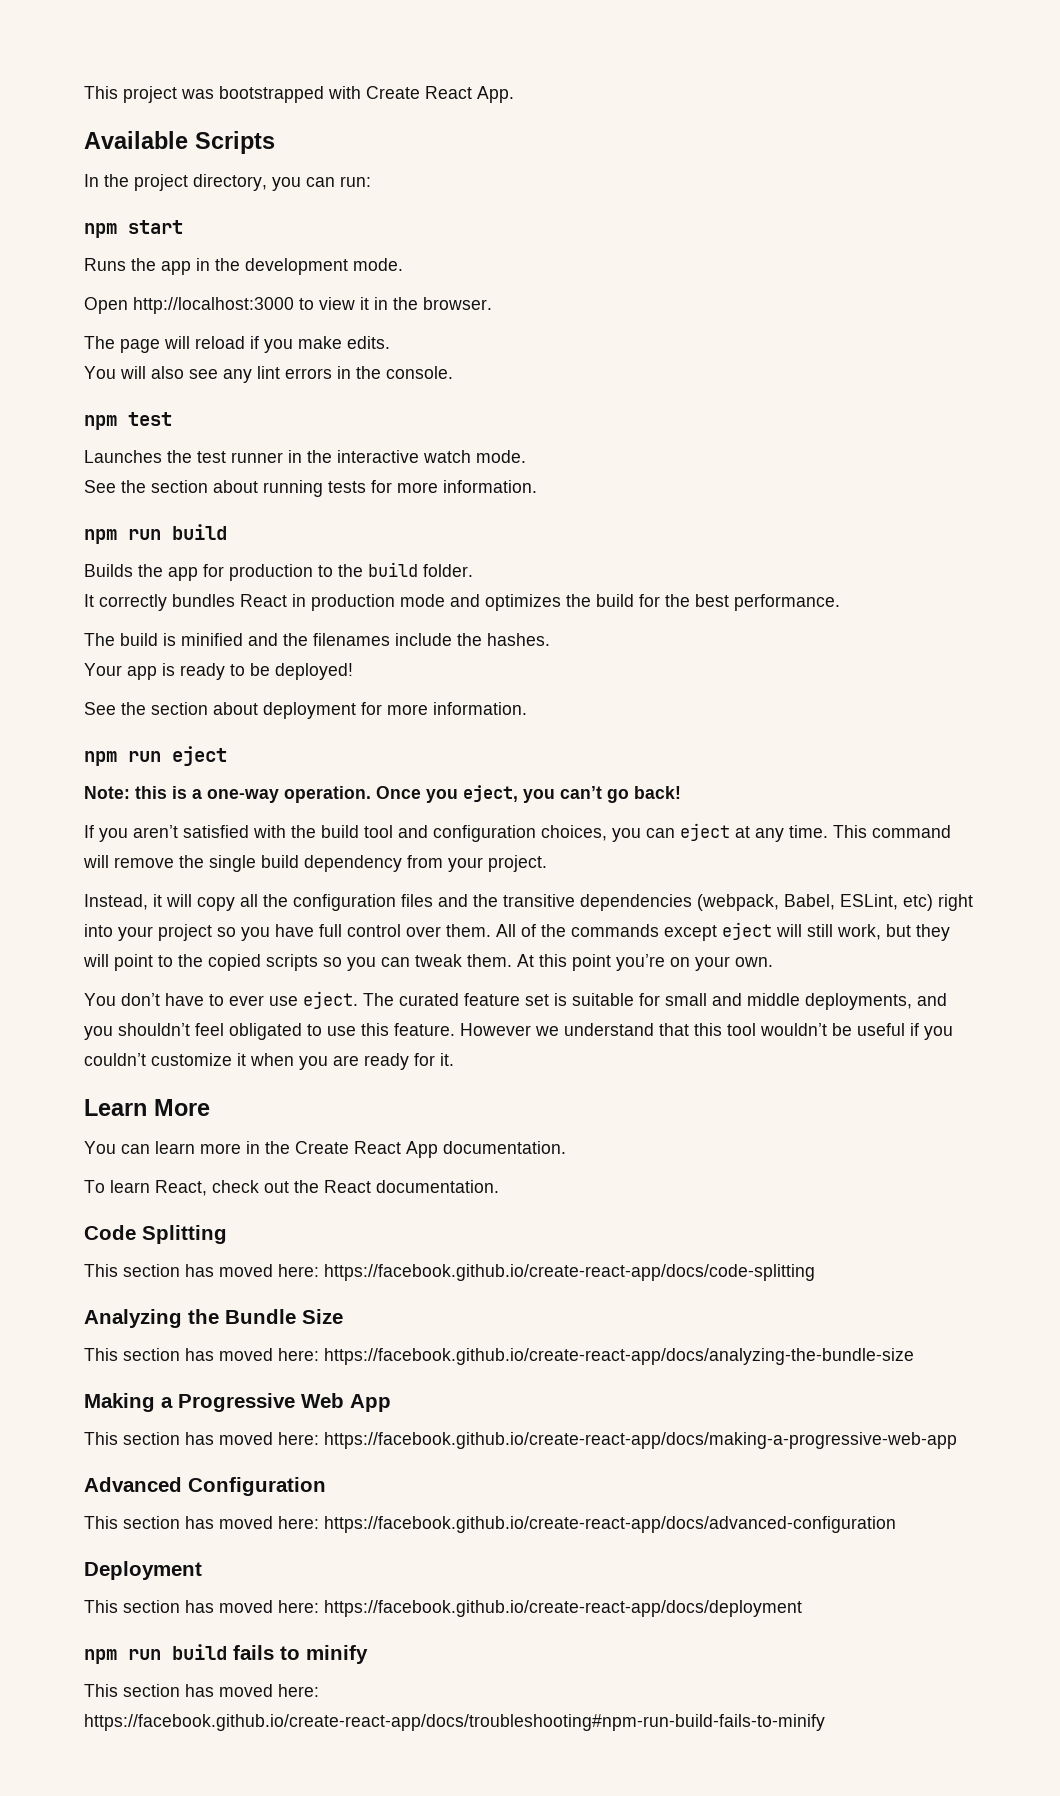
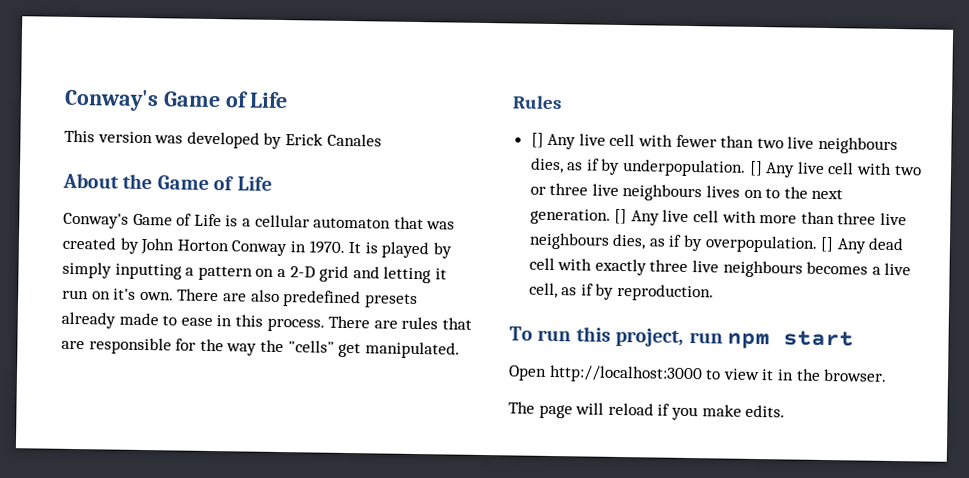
[84,86,514,103] [84,131,275,154] [84,174,371,191] [84,220,183,238] [84,258,403,275] This project was bootstrapped with Create React App. // Available Scripts // In the project directory, you can run: // npm start // Runs the app in the development mode. -> [64,88,289,112] [64,129,382,150] [62,172,272,191] [63,212,456,230] [62,236,452,259] [62,261,447,284] [62,288,418,309] [61,311,472,332] [61,337,460,359] [512,95,562,110] [530,132,899,155] [529,157,922,178] [529,182,844,202] [529,208,908,226] [528,232,905,254] [528,257,912,278] [528,282,715,302] [509,326,854,350] Conway's Game of Life // This version was developed by Erick Canales // About the Game of Life // Conway's Game of Life is a cellular automaton that was created by John Horton Conway in 1970. It is played by simply inputting a pattern on a 2-D grid and letting it run on it's own. There are also predefined presets already made to ease in this process. There are rules that are responsible for the way the "cells" get manipulated. // Rules // [] Any live cell with fewer than two live neighbours dies, as if by underpopulation. [] Any live cell with two or three live neighbours lives on to the next generation. [] Any live cell with more than three live neighbours dies, as if by overpopulation. [] Any dead cell with exactly three live neighbours becomes a live cell, as if by reproduction. // To run this project, run npm start
[84,366,453,383] [84,412,172,430] [84,450,526,463] [84,480,537,497] [84,524,227,544] [84,562,473,581] [84,594,840,611] [84,633,550,646] [84,663,353,680] [84,702,527,719] [84,746,227,766] [84,785,681,803] [84,823,951,842] [83,855,547,872] [84,894,973,911] [84,922,950,941] [83,954,773,971] [84,991,947,1010] [84,1023,953,1040] [84,1053,454,1070] [84,1099,210,1116] [84,1141,566,1158] [84,1180,499,1196] [84,1225,227,1244] [84,1264,815,1281] [84,1309,343,1328] [84,1348,914,1365] [84,1393,391,1412] [84,1432,957,1449] [84,1477,326,1496] [84,1516,896,1533] [84,1561,202,1580] [84,1600,802,1617] [84,1644,368,1664] [84,1684,319,1697] [84,1714,825,1731] // You will also see any lint errors in the console. // npm test // Launches the test runner in the interactive watch mode. // See the section about running tests for more information. // npm run build // Builds the app for production to the build folder. // It correctly bundles React in production mode and optimizes the build for the best performance. // The build is minified and the filenames include the hashes. // Your app is ready to be deployed! // See the section about deployment for more information. // npm run eject // Note: this is a one-way operation. Once you eject, you can’t go back! // If you aren’t satisfied with the build tool and configuration choices, you can eject at any time. This command will remove the single build dependency from your project. // Instead, it will copy all the configuration files and the transitive dependencies (webpack, Babel, ESLint, etc) right into your project so you have full control over them. All of the commands except eject will still work, but they will point to the copied scripts so you can tweak them. At this point you’re on your own. // You don’t have to ever use eject. The curated feature set is suitable for small and middle deployments, and you shouldn’t feel obligated to use this feature. However we understand that this tool wouldn’t be useful if you couldn’t customize it when you are ready for it. // Learn More // You can learn more in the Create React App documentation. // To learn React, check out the React documentation. // Code Splitting // This section has moved here: https://facebook.github.io/create-react-app/docs/code-splitting // Analyzing the Bundle Size // This section has moved here: https://facebook.github.io/create-react-app/docs/analyzing-the-bundle-size // Making a Progressive Web App // This section has moved here: https://facebook.github.io/create-react-app/docs/making-a-progressive-web-app // Advanced Configuration // This section has moved here: https://facebook.github.io/create-react-app/docs/advanced-configuration // Deployment // This section has moved here: https://facebook.github.io/create-react-app/docs/deployment // npm run build fails to minify // This section has moved here: https://facebook.github.io/create-react-app/docs/troubleshooting#npm-run-build-fails-to-minify -> (786, 411) none

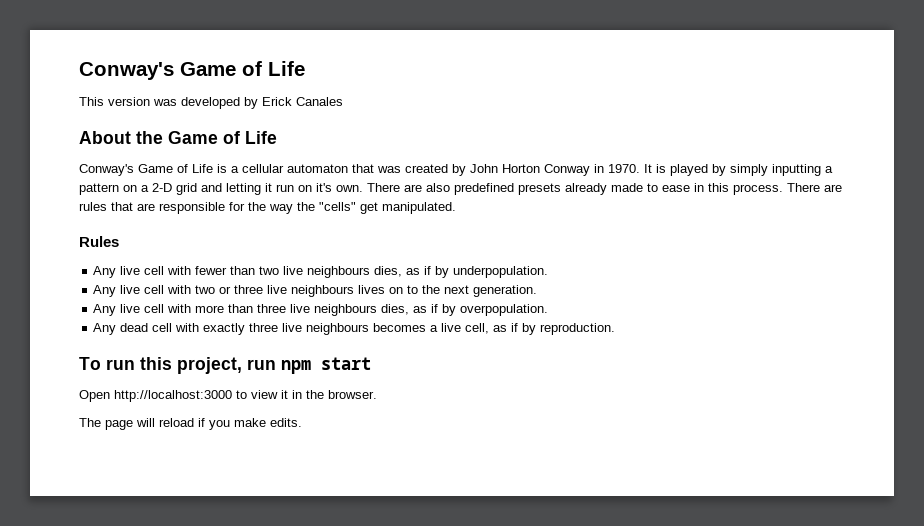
[530,132,544,148] [] -> (119, 241) none
[748,160,763,177] [] -> (549, 272) //
[614,208,628,225] [] -> (538, 291) //
[820,236,835,253] [] -> (549, 310) //

